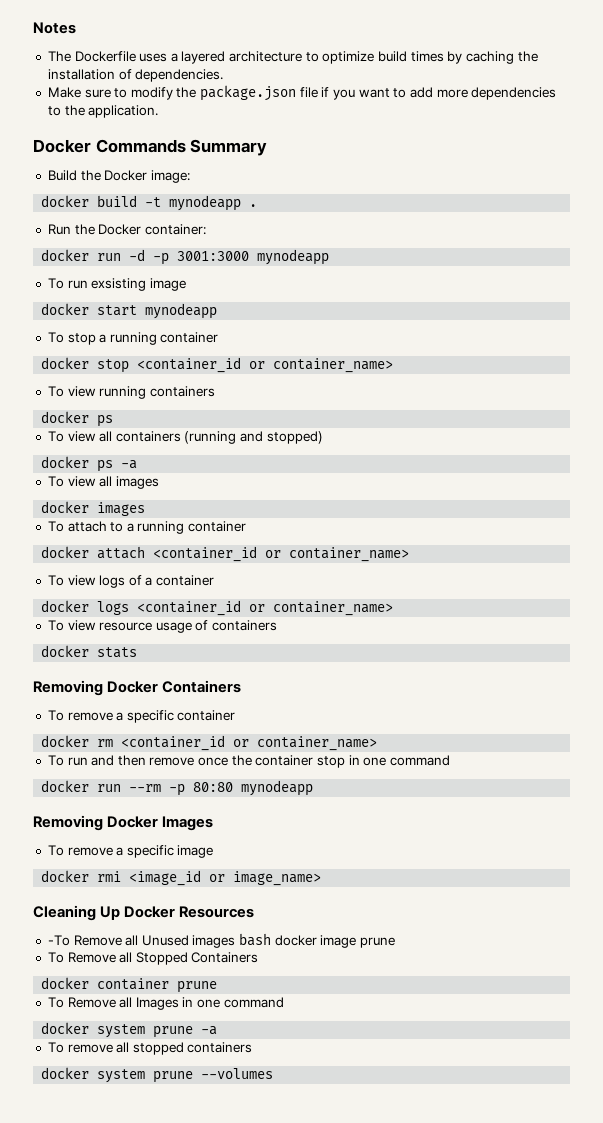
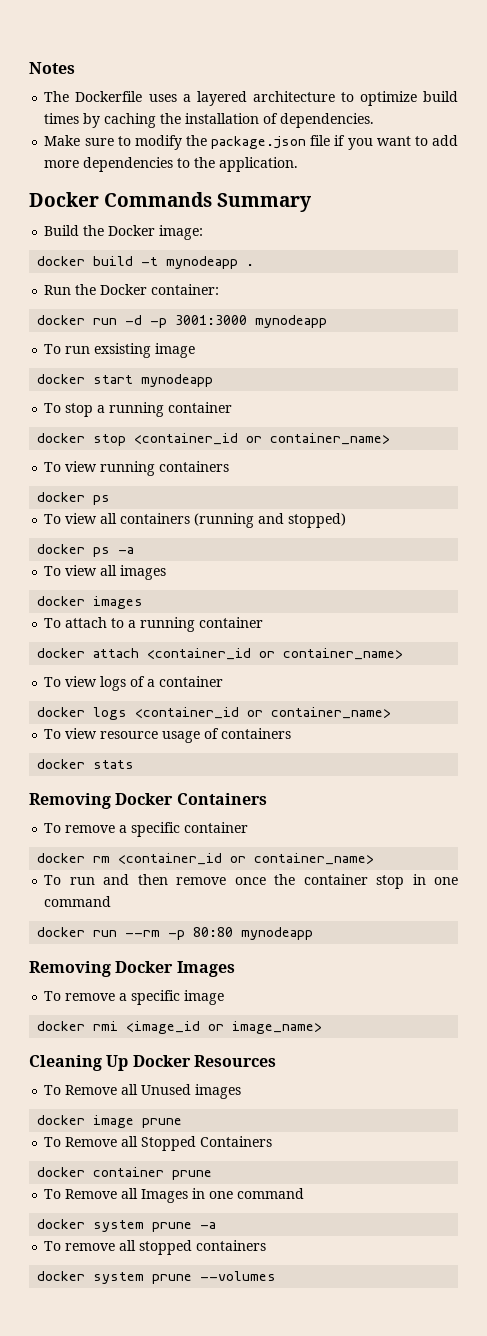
[47,935,70,946] -To -> [44,1085,62,1095] To
[239,933,272,946] bash -> (242, 1091) //

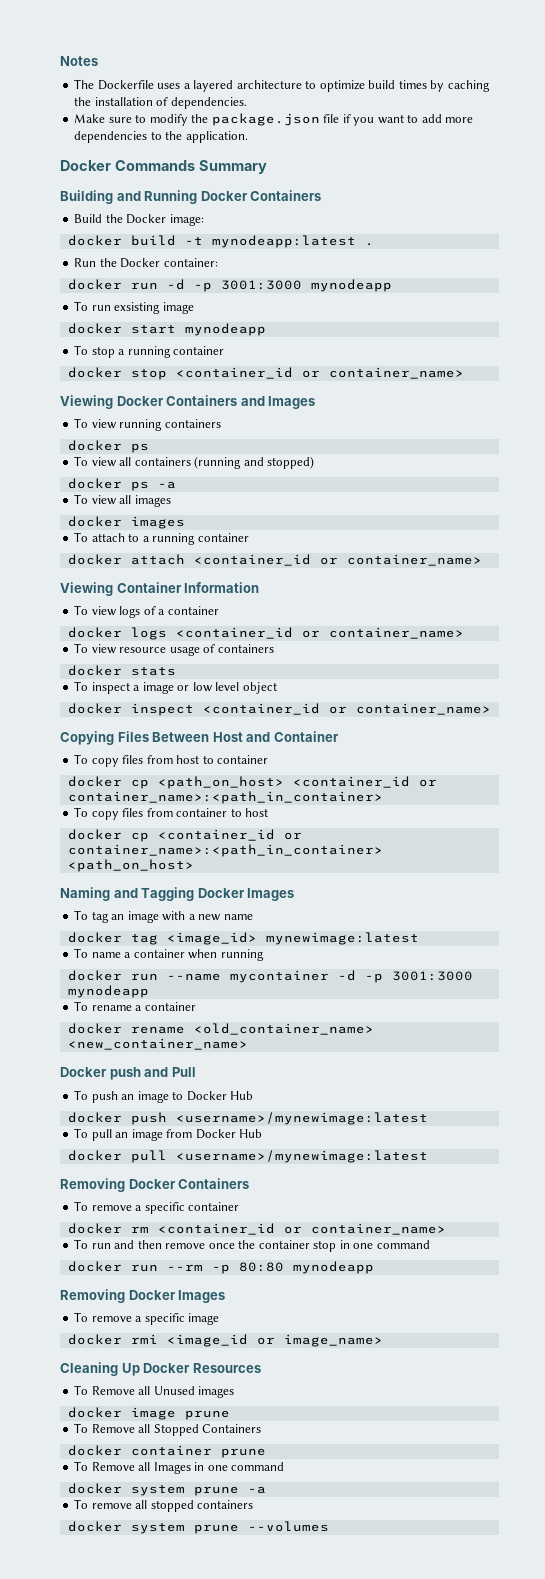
(312, 202) none -> [60,190,322,204] // Building and Running Docker Containers
[166,256,239,269] mynodeapp -> [211,235,356,248] mynodeapp:latest
(391, 439) none -> [60,395,316,409] // Viewing Docker Containers and Images
(404, 654) none -> [60,582,260,596] // Viewing Container Information
(135, 764) none -> [74,681,277,694] [67,703,491,716] [60,731,339,745] [74,754,269,767] [67,776,437,789] [67,791,383,804] [74,807,269,820] [67,829,302,842] [67,844,383,857] [67,859,194,872] [60,887,295,901] [74,910,253,923] [67,932,419,945] [74,948,264,961] [67,970,473,983] [67,985,149,998] [74,1001,196,1011] [67,1023,374,1035] [67,1038,248,1050] [60,1067,196,1080] [74,1090,254,1103] [67,1112,428,1125] [74,1128,263,1141] [67,1150,428,1163] // To inspect a image or low level object // docker inspect <container_id or container_name> // Copying Files Between Host and Container // To copy files from host to container // docker cp <path_on_host> <container_id or container_name>:<path_in_container> // To copy files from container to host // docker cp <container_id or container_name>:<path_in_container> <path_on_host> // Naming and Tagging Docker Images // To tag an image with a new name // docker tag <image_id> mynewimage:latest // To name a container when running // docker run --name mycontainer -d -p 3001:3000 mynodeapp // To rename a container // docker rename <old_container_name> <new_container_name> // Docker push and Pull // To push an image to Docker Hub // docker push <username>/mynewimage:latest // To pull an image from Docker Hub // docker pull <username>/mynewimage:latest

